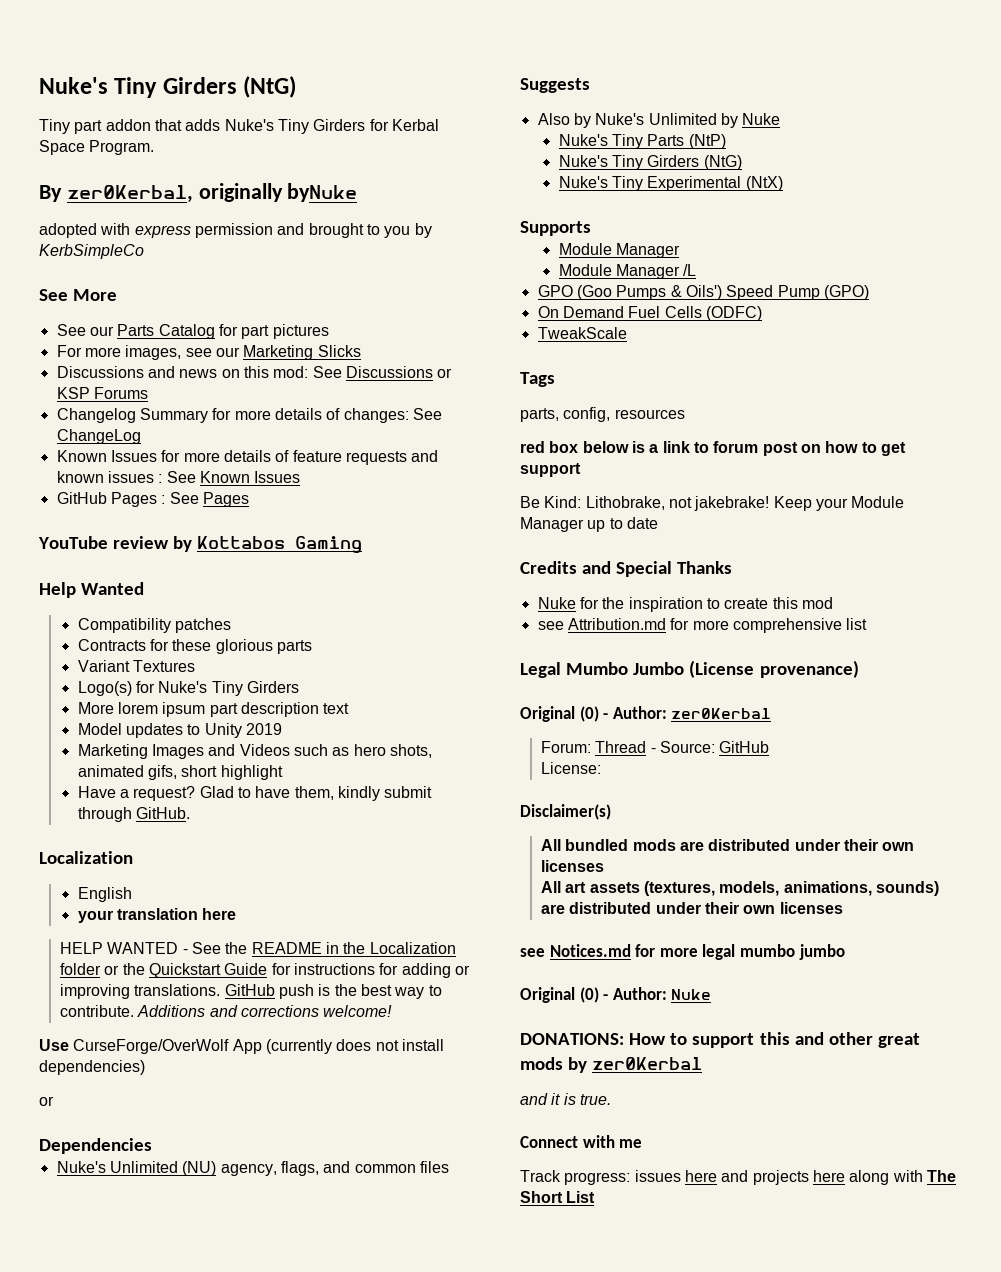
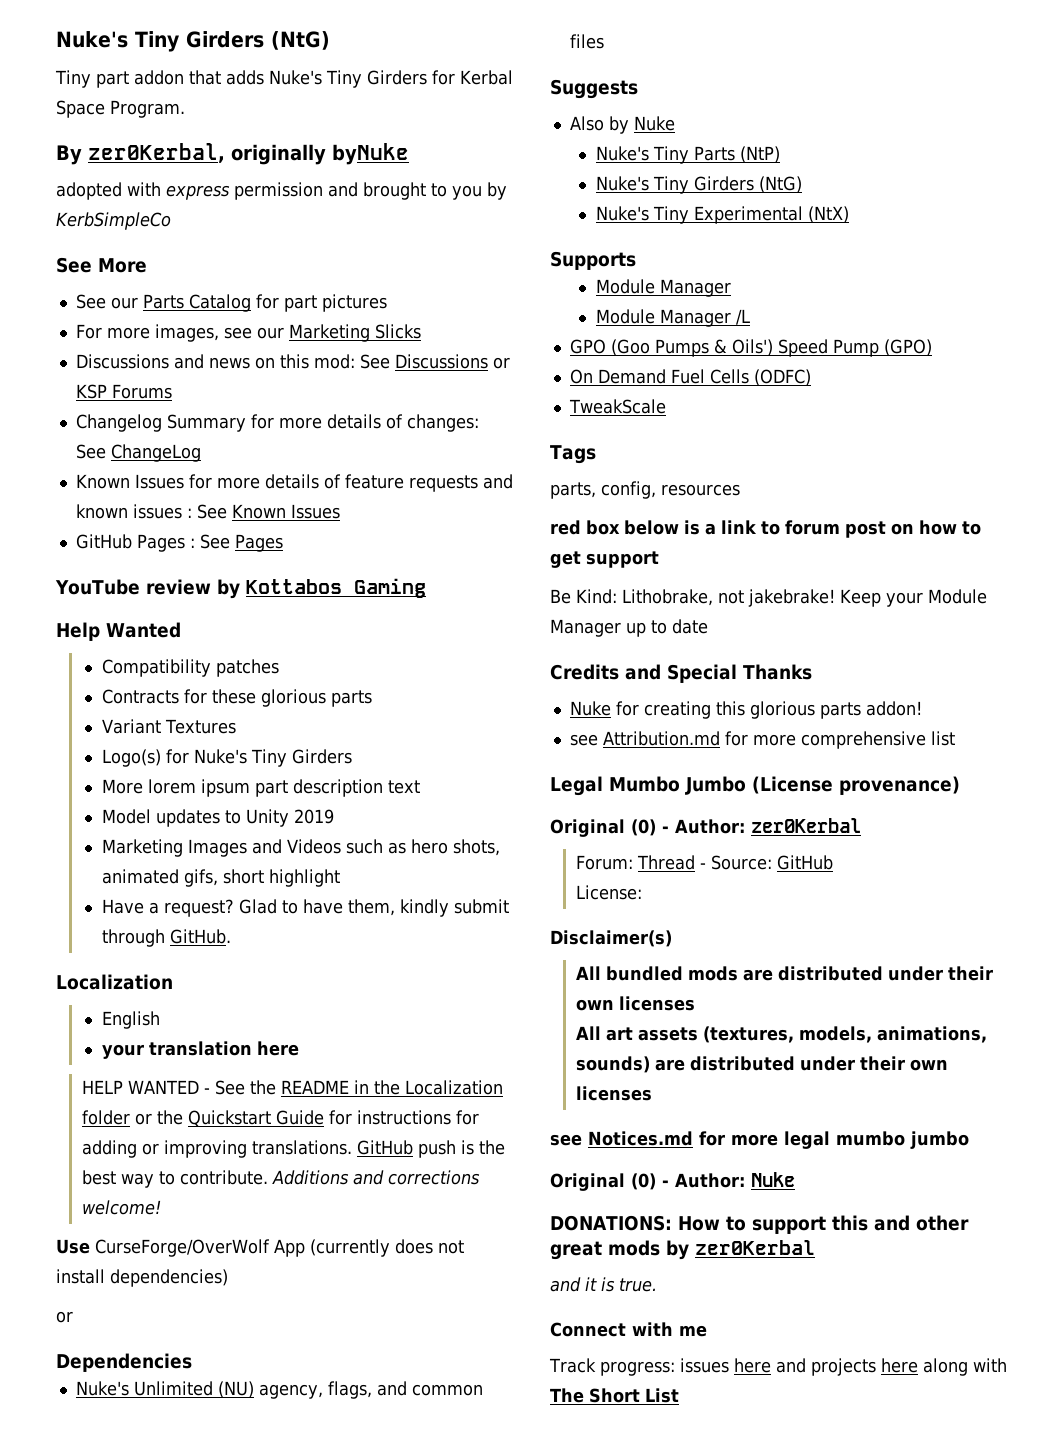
[595,113,738,128] Nuke's Unlimited by -> (629, 125) none
[602,597,833,612] the inspiration to create this mod -> [643,701,922,719] creating this glorious parts addon!

